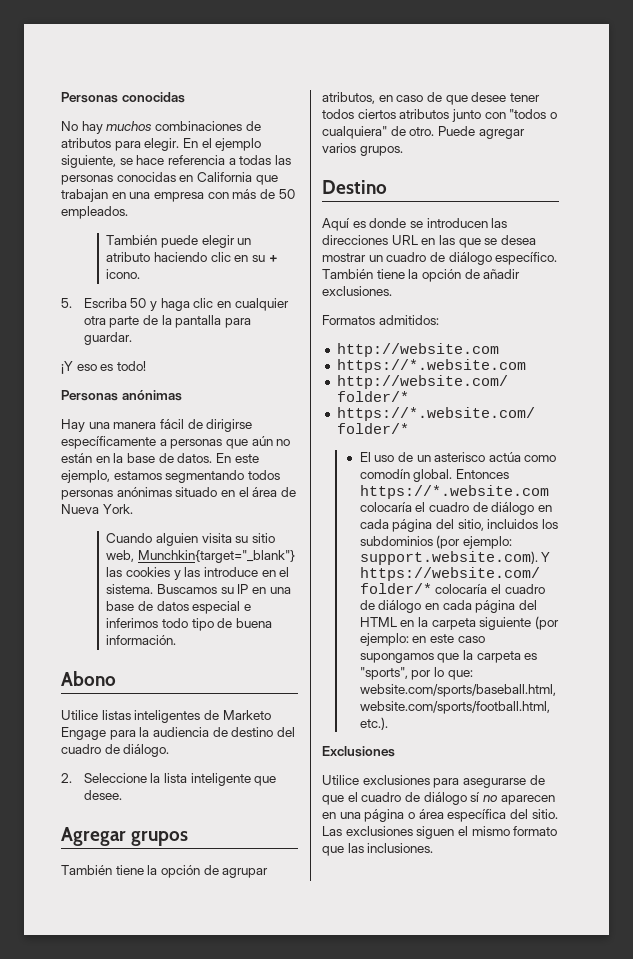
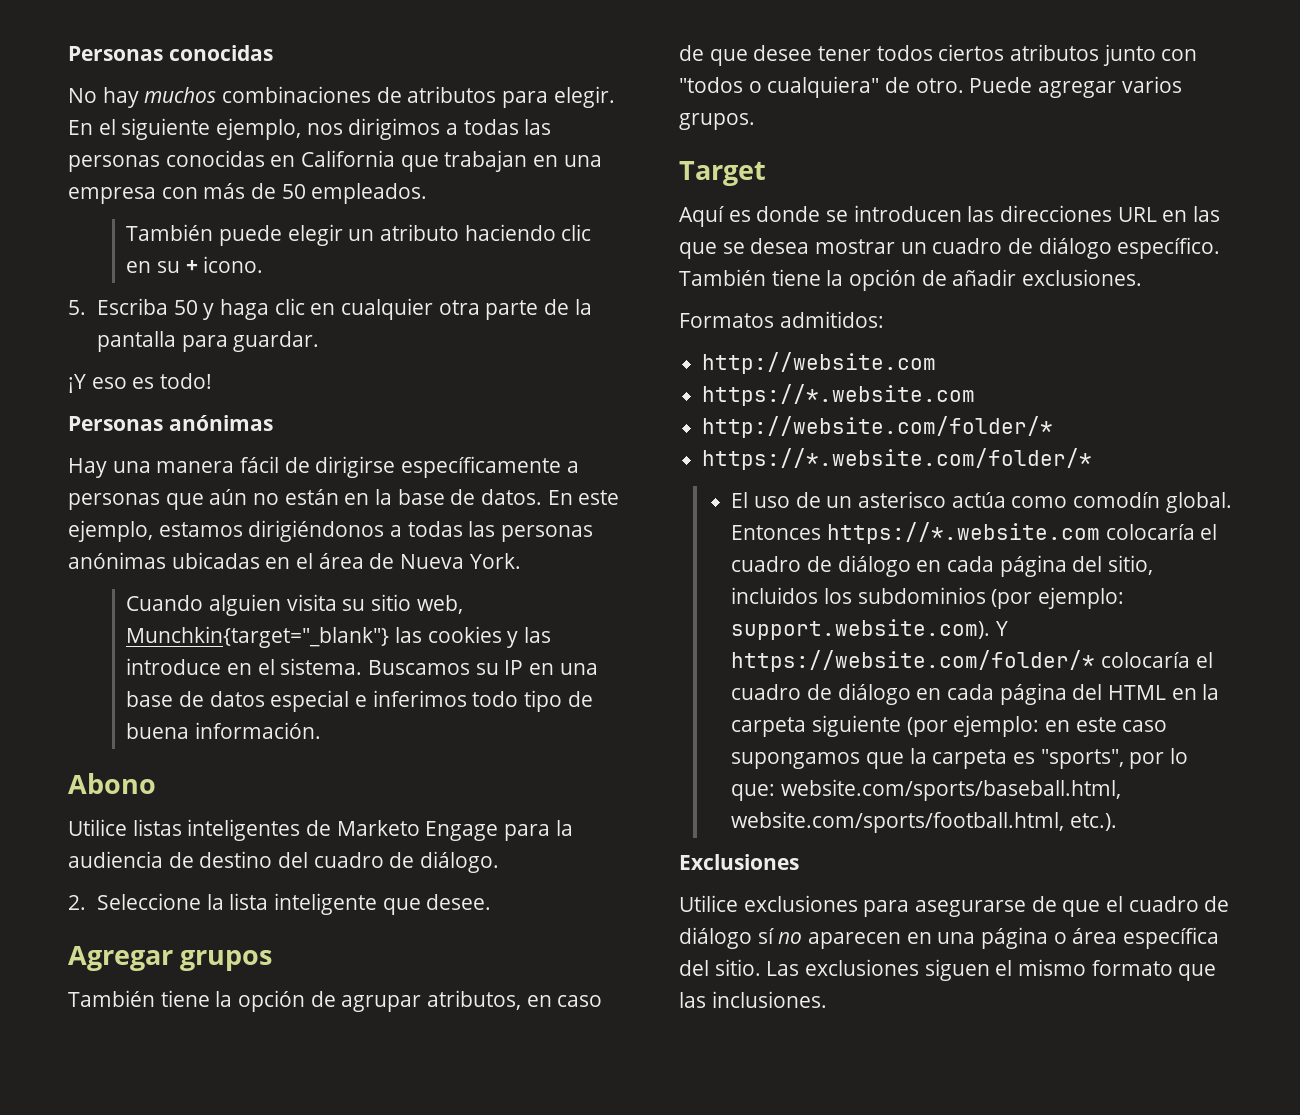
[215,138,262,151] [61,155,225,168] ejemplo siguiente, se hace referencia -> [121,118,441,140] siguiente ejemplo, nos dirigimos
[165,470,280,483] segmentando todos -> [248,520,496,542] dirigiéndonos a todas las
[175,487,218,497] situado -> [171,552,260,569] ubicadas
[322,180,387,194] Destino -> [679,161,766,186] Target

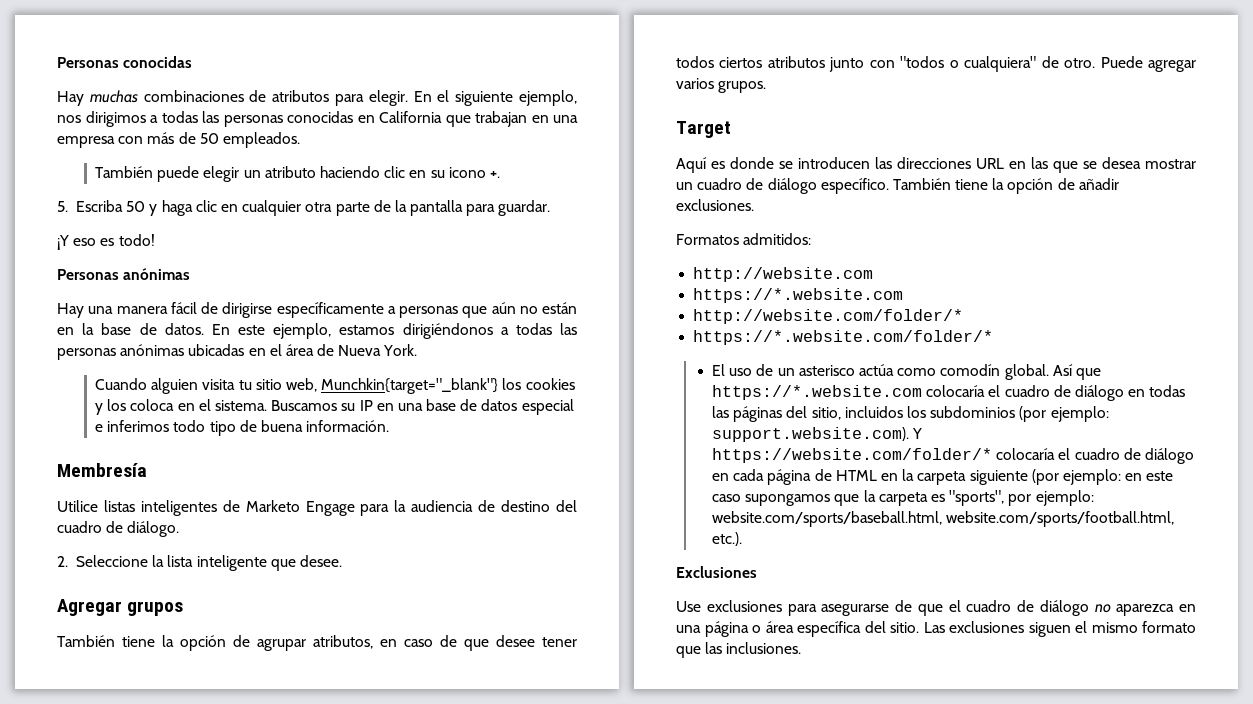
[68,87,217,108] No hay muchos -> [57,90,138,106] Hay muchas
[185,256,264,273] + icono. -> [448,167,500,178] icono +.
[342,599,366,611] su -> [238,380,252,390] tu
[394,627,422,643] las -> [502,378,522,390] los
[523,627,551,643] [126,658,222,675] las introduce -> [107,399,175,411] los coloca
[68,773,156,794] Abono -> [57,463,147,477] Membresía
[731,525,822,540] Entonces -> [1052,364,1101,380] Así que
[946,555,1067,577] cada página -> [1149,385,1186,397] [712,406,783,422] todas las páginas
[1072,684,1103,700] del -> [814,469,832,481] de
[1169,748,1188,764] [731,784,776,801] lo que: -> [1035,490,1094,506] ejemplo:
[679,895,738,912] Utilice -> [676,601,701,612] Use
[757,928,902,949] sí no aparecen -> [1094,604,1175,616] no aparezca

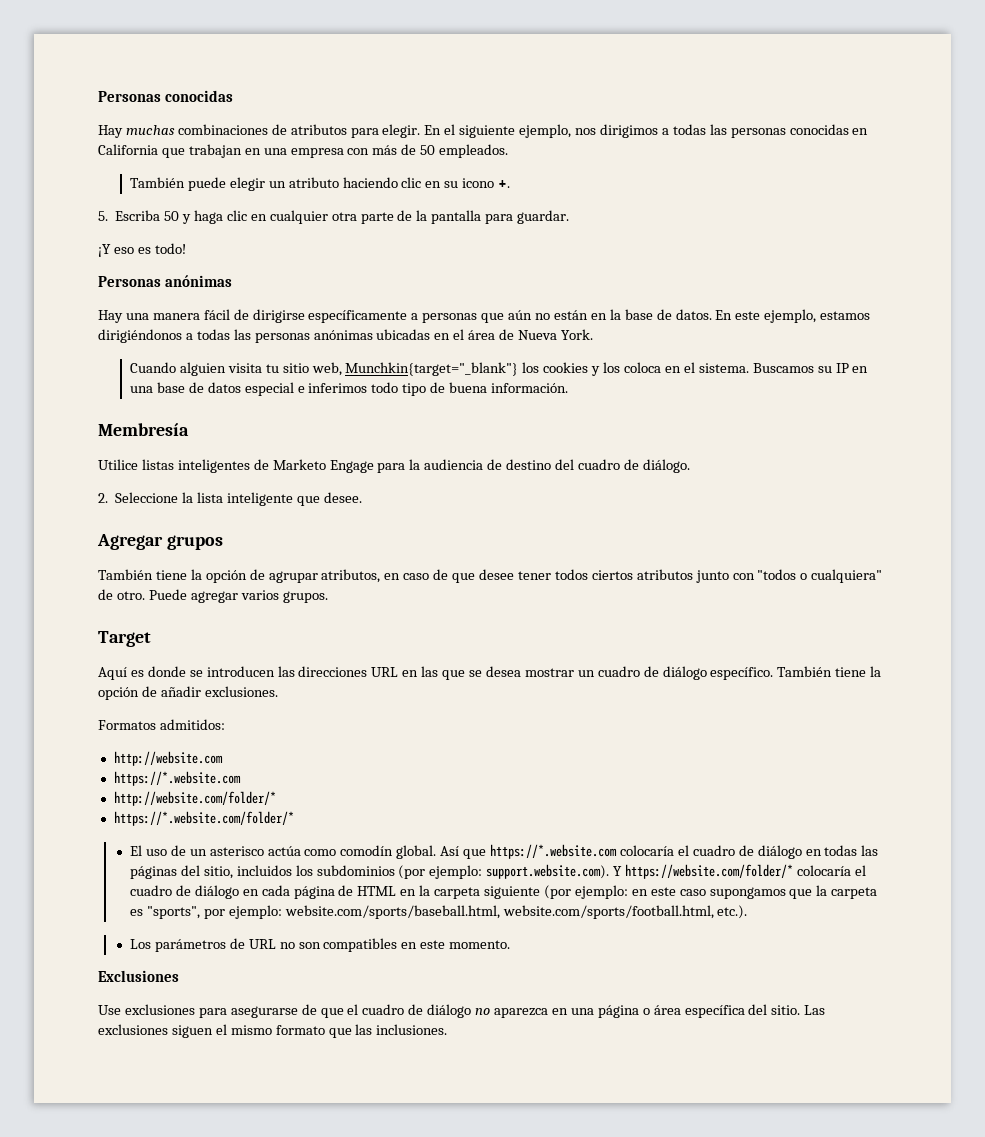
(743, 539) none -> [129,938,511,952] // Los parámetros de URL no son compatibles en este momento.

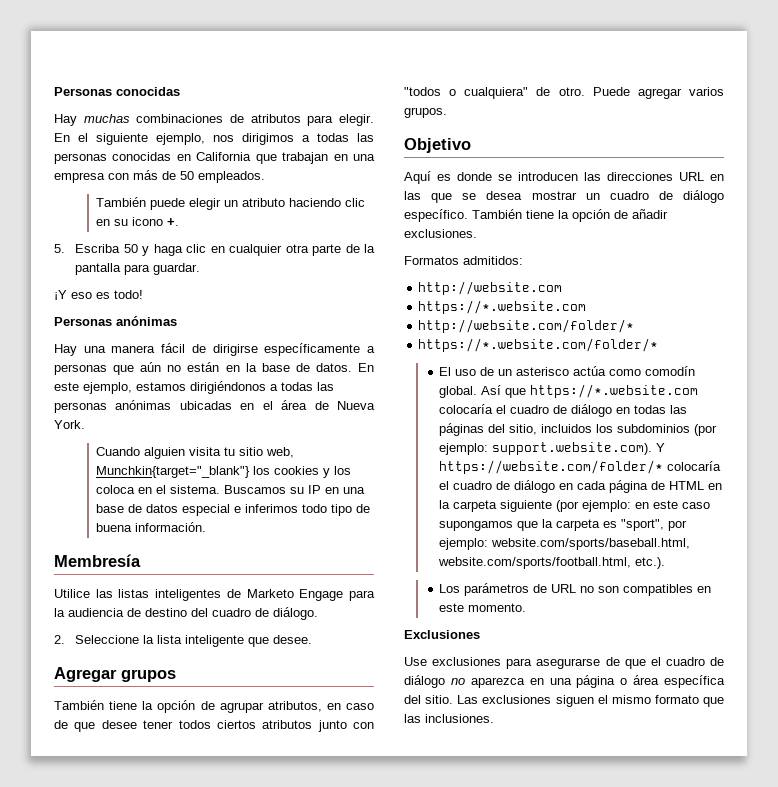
(138, 464) none -> [95,589,113,598] las
[98,631,151,647] Target -> [404,138,471,153] Objetivo
[146,906,200,919] "sports", -> [621,519,665,531] "sport",

